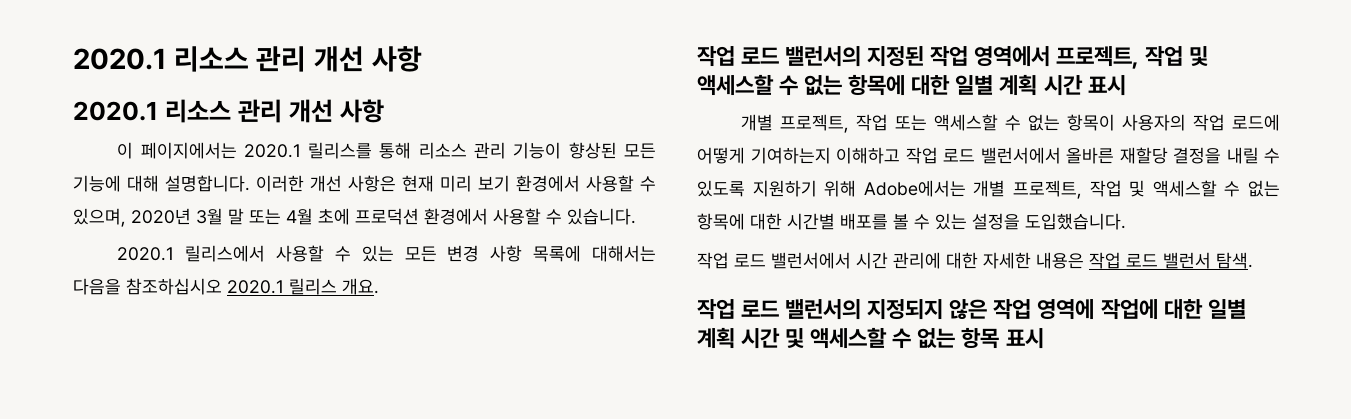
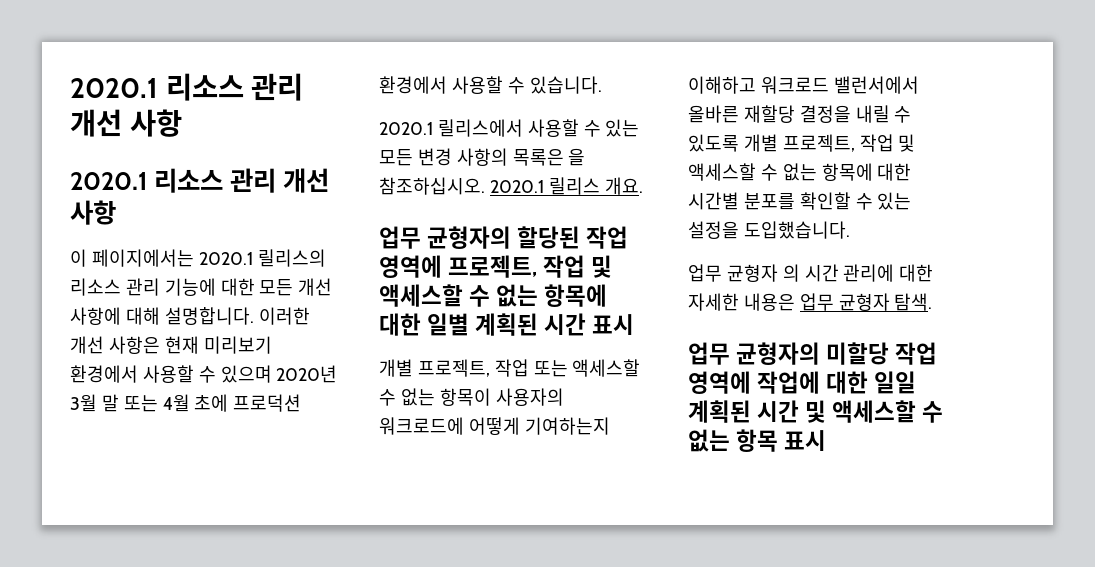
[308,142,656,159] [73,175,121,192] 릴리스를 통해 리소스 관리 기능이 향상된 모든 기능에 -> [257,249,326,267] [70,278,333,296] [70,307,121,325] 릴리스의 리소스 관리 기능에 대한 모든 개선 사항에
[440,175,656,192] [73,208,126,227] 미리 보기 환경에서 사용할 수 있으며, -> [203,336,272,354] [70,365,272,383] 미리보기 환경에서 사용할 수 있으며
[490,245,657,262] [73,278,379,295] [697,46,1051,67] 사항 목록에 대해서는 다음을 참조하십시오 2020.1 릴리스 개요. // 작업 로드 밸런서의 지정된 작업 영역에서 -> [456,148,586,166] [379,177,643,195] [379,226,629,249] [379,255,442,278] 사항의 목록은 을 참조하십시오. 2020.1 릴리스 개요. // 업무 균형자의 할당된 작업 영역에
[999,74,1038,96] 계획 -> [475,313,539,336] 계획된
[1193,114,1280,131] 작업 로드에 -> [379,417,464,435] 워크로드에
[905,147,975,164] 작업 로드 -> [760,76,829,94] 워크로드
[752,180,966,197] 지원하기 위해 Adobe에서는 -> (739, 143) none
[840,213,909,230] 배포를 볼 -> [743,192,851,210] 분포를 확인할
[697,252,851,269] 작업 로드 밸런서에서 -> [688,264,800,282] 업무 균형자 의
[1089,252,1253,269] [697,299,988,320] 작업 로드 밸런서 탐색. // 작업 로드 밸런서의 지정되지 않은 -> [799,293,933,311] [688,342,890,365] 업무 균형자 탐색. // 업무 균형자의 미할당
[1207,299,1246,319] [697,327,735,349] 일별 계획 -> [874,371,917,394] [688,400,751,423] 일일 계획된

